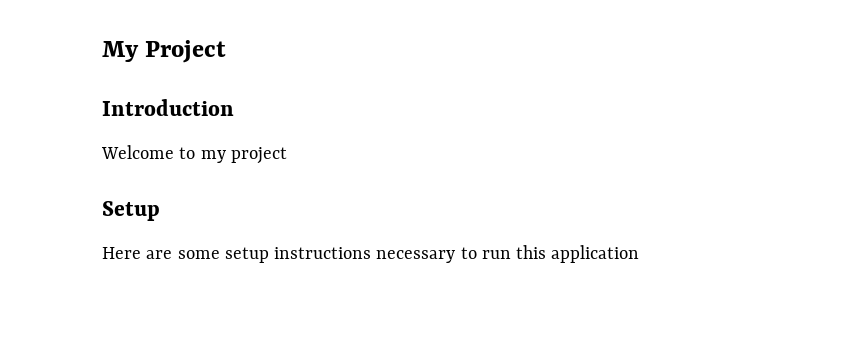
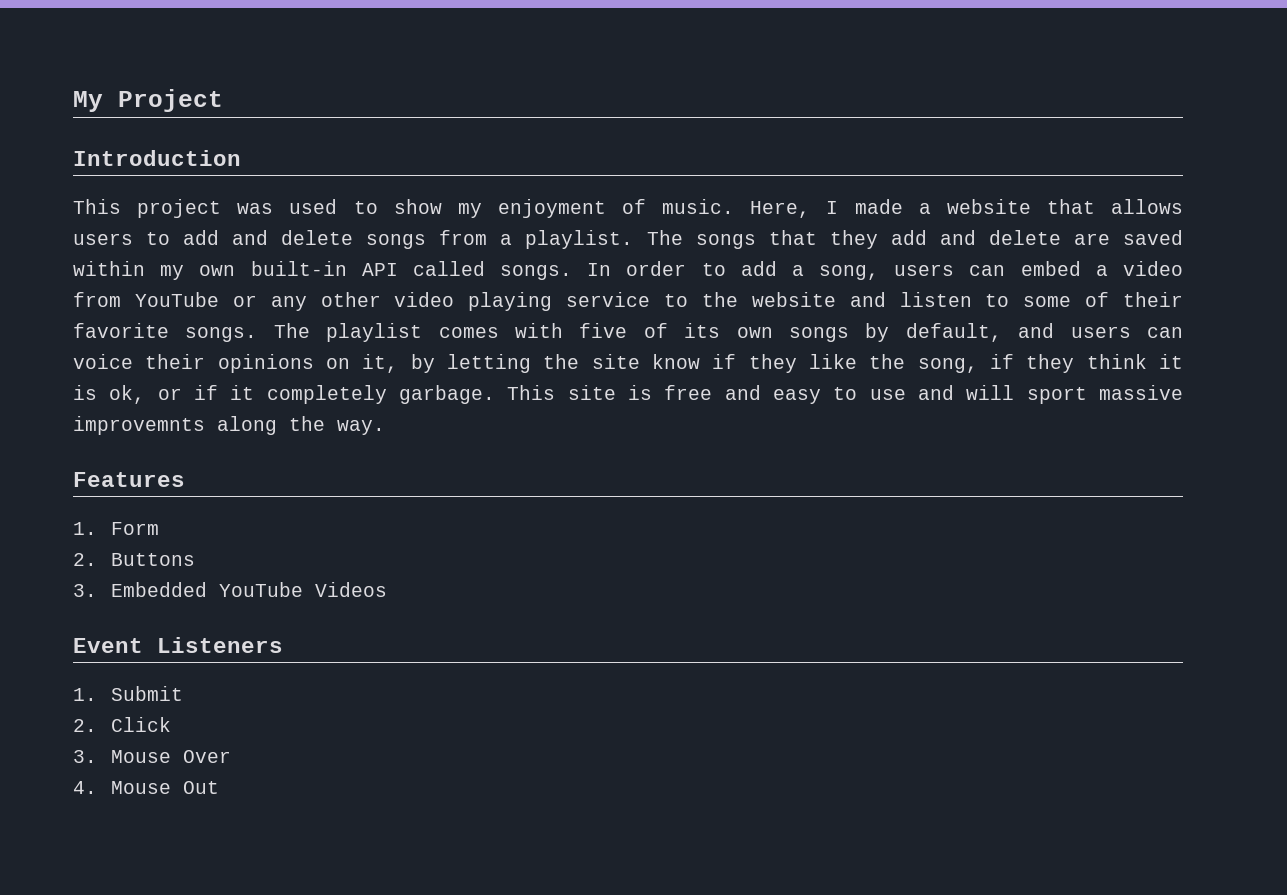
[101,145,287,164] [102,201,160,221] [102,245,640,263] Welcome to my project // Setup // Here are some setup instructions necessary to run this application -> [73,199,1183,218] [73,230,1183,249] [73,261,1183,280] [73,292,1183,311] [73,323,1183,342] [73,354,1184,373] [73,385,1184,404] [73,416,385,435] [73,472,185,487] [73,522,159,535] [73,553,195,566] [73,582,387,597] [73,637,283,653] [73,686,183,701] [73,717,171,732] [73,750,231,763] [73,781,219,794] This project was used to show my enjoyment of music. Here, I made a website that allows users to add and delete songs from a playlist. The songs that they add and delete are saved within my own built-in API called songs. In order to add a song, users can embed a video from YouTube or any other video playing service to the website and listen to some of their favorite songs. The playlist comes with five of its own songs by default, and users can voice their opinions on it, by letting the site know if they like the song, if they think it is ok, or if it completely garbage. This site is free and easy to use and will sport massive improvemnts along the way. // Features // 1. Form // 2. Buttons // 3. Embedded YouTube Videos // Event Listeners // 1. Submit // 2. Click // 3. Mouse Over // 4. Mouse Out

